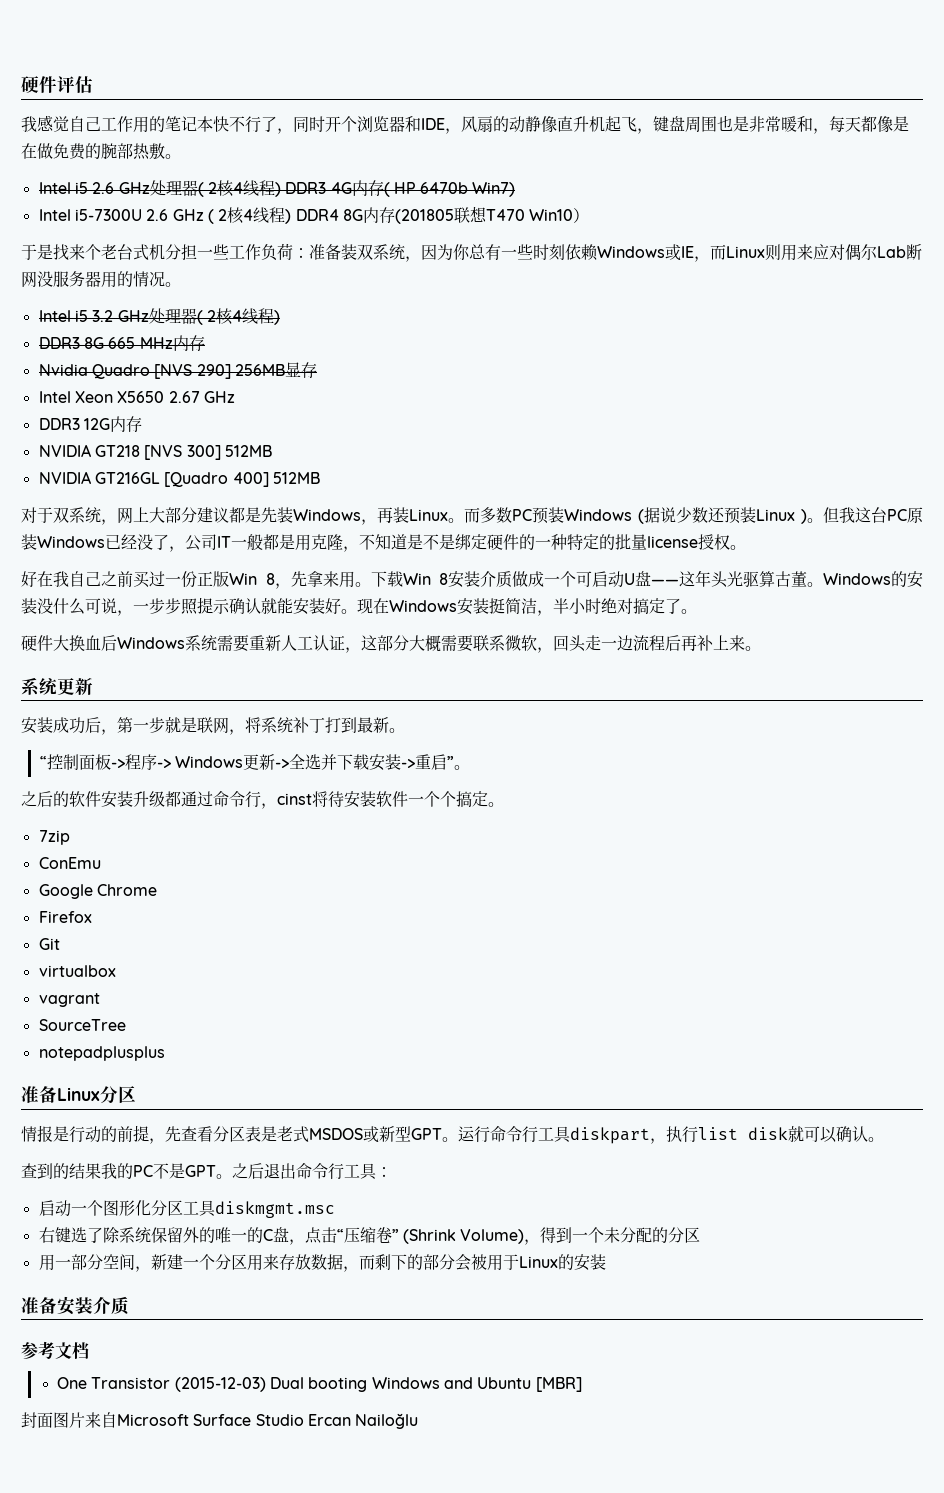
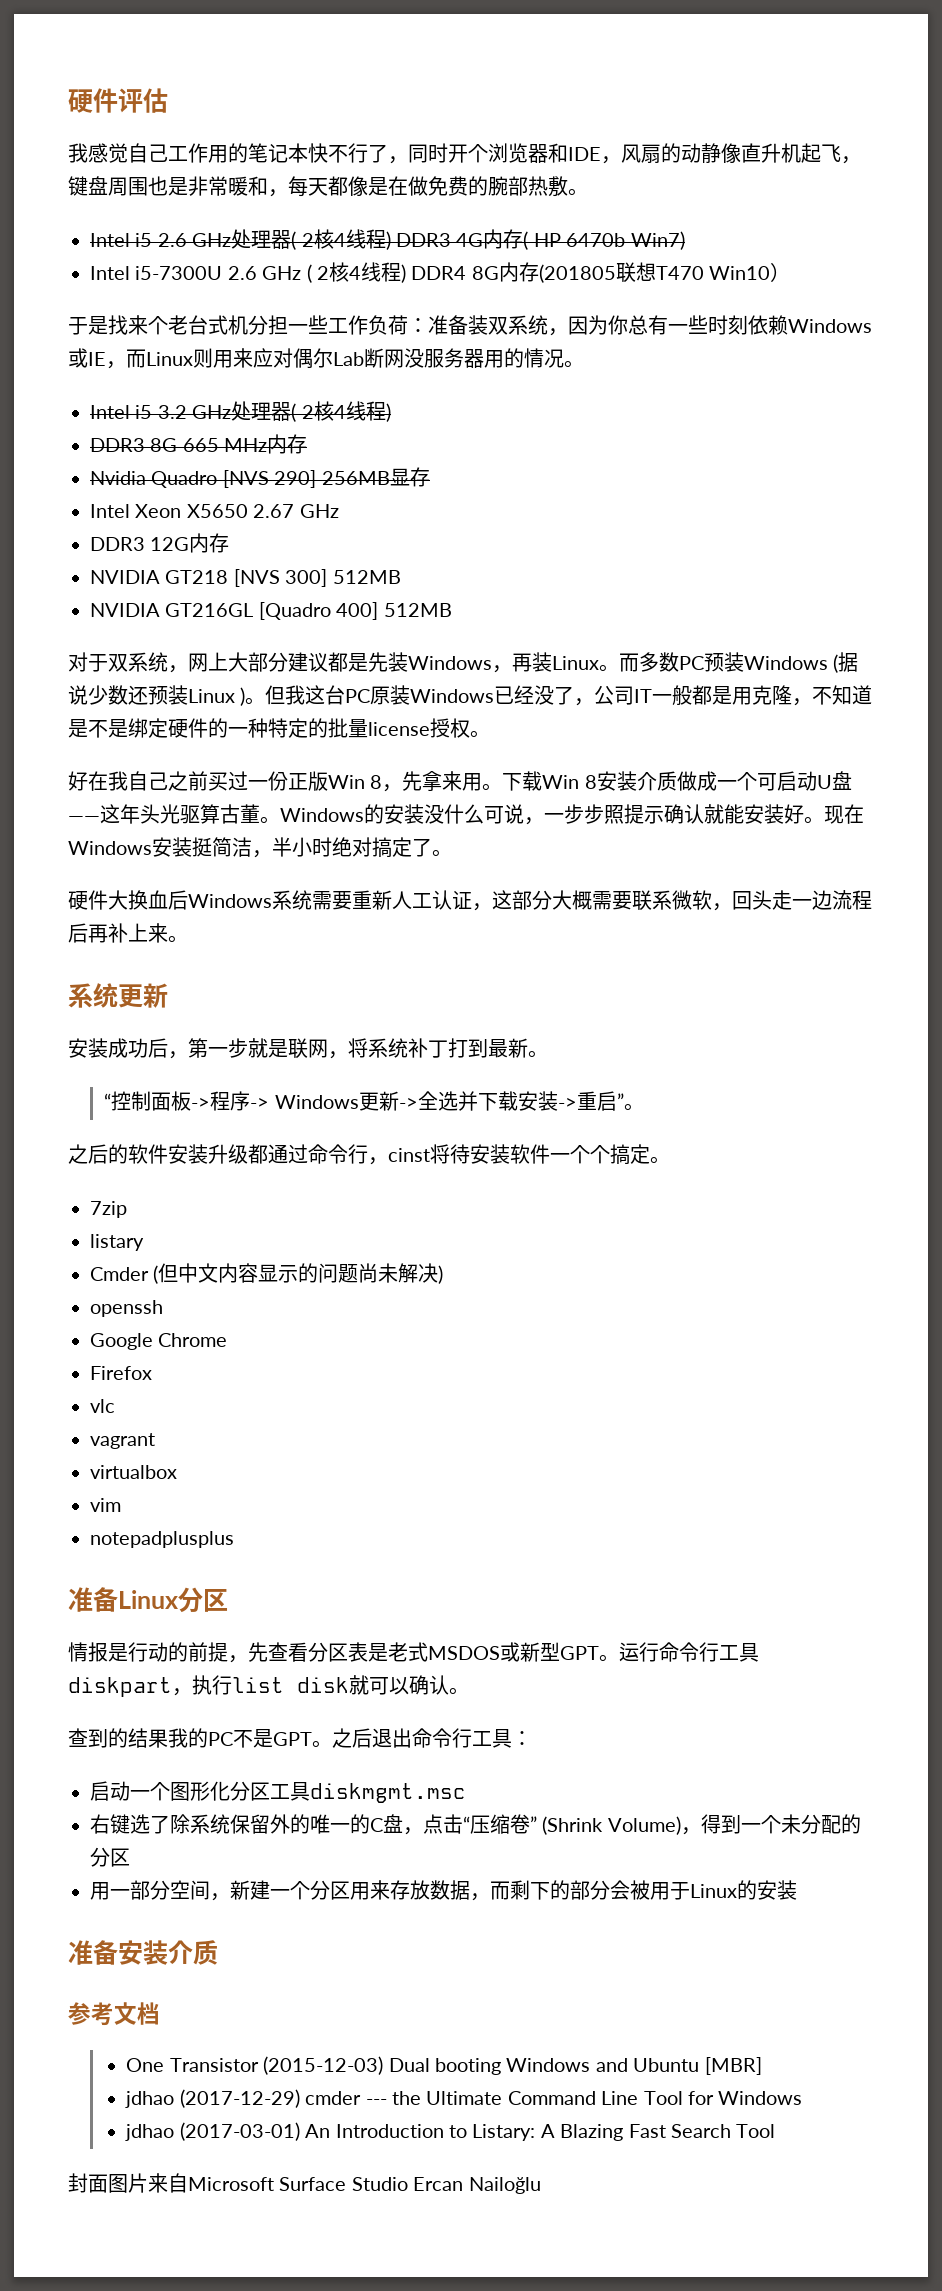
[38,857,101,869] ConEmu -> [90,1234,144,1251] [90,1263,444,1284] [90,1300,163,1317] listary // Cmder (但中文内容显示的问题尚未解决) // openssh
[38,938,60,950] Git -> [90,1399,115,1413] [90,1433,155,1449] vlc // vagrant
[38,993,100,1007] [38,1019,126,1031] vagrant // SourceTree -> [90,1498,121,1512] vim
(582, 1384) none -> [125,2089,803,2108] [125,2122,776,2141] // jdhao (2017-12-29) cmder --- the Ultimate Command Line Tool for Windows // jdhao (2017-03-01) An Introduction to Listary: A Blazing Fast Search Tool

